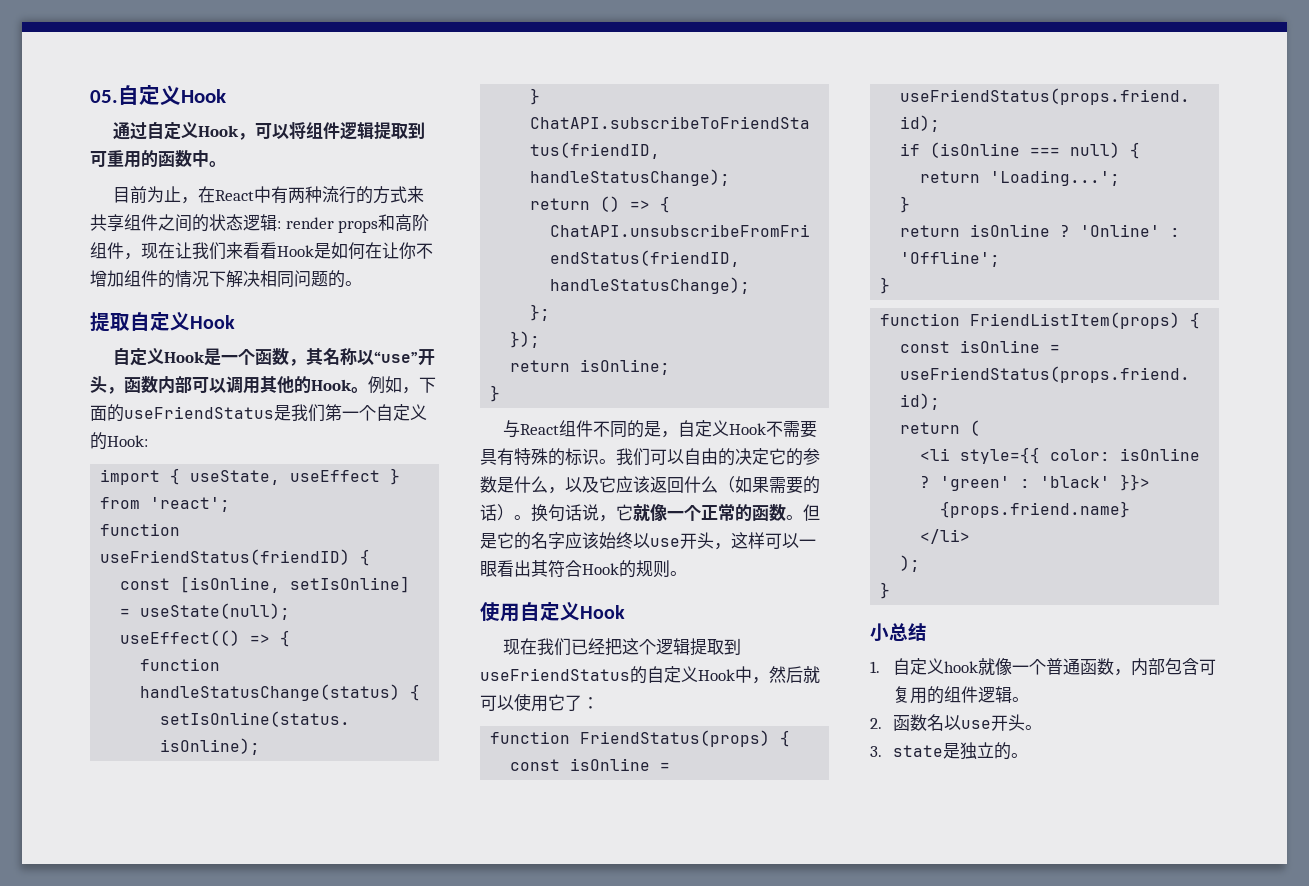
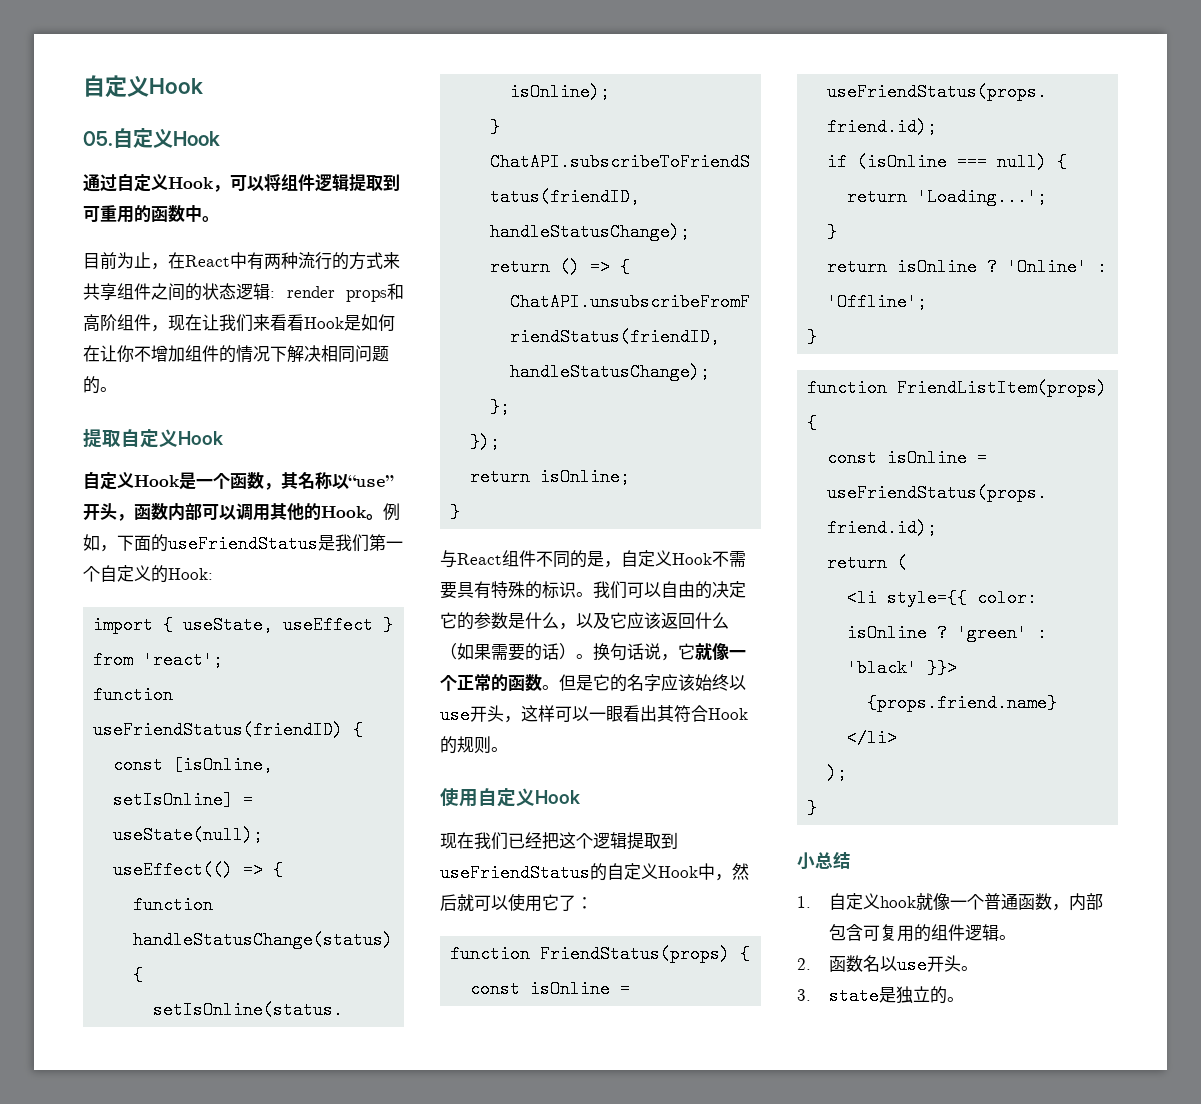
(90, 96) none -> [83,75,203,97] 自定义Hook //

